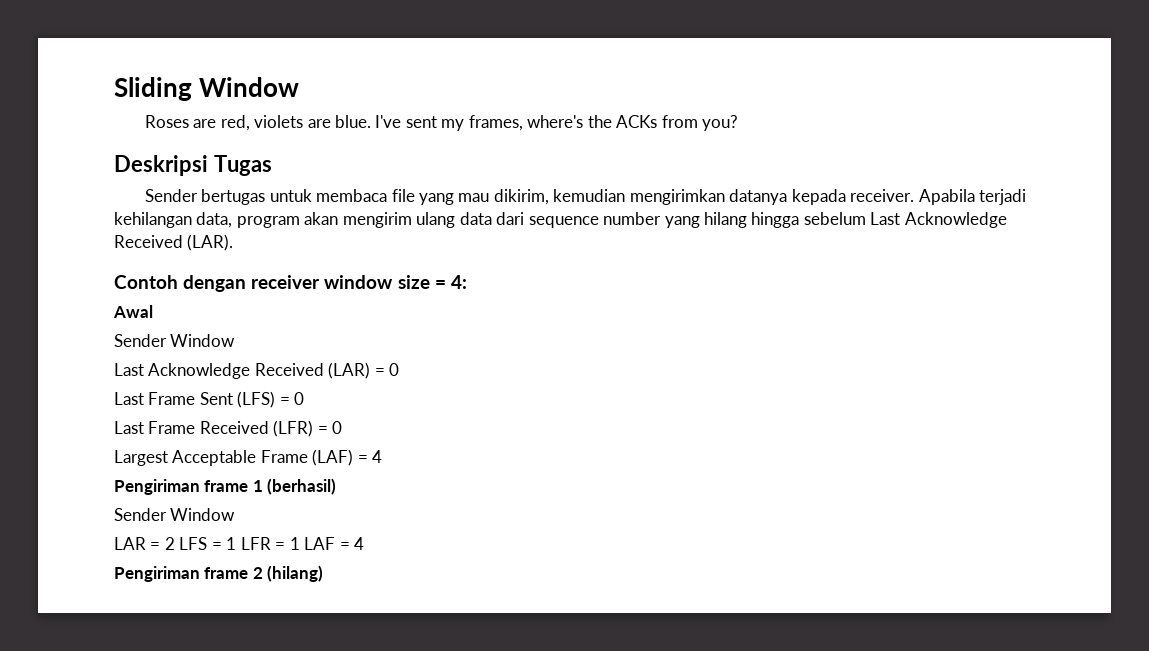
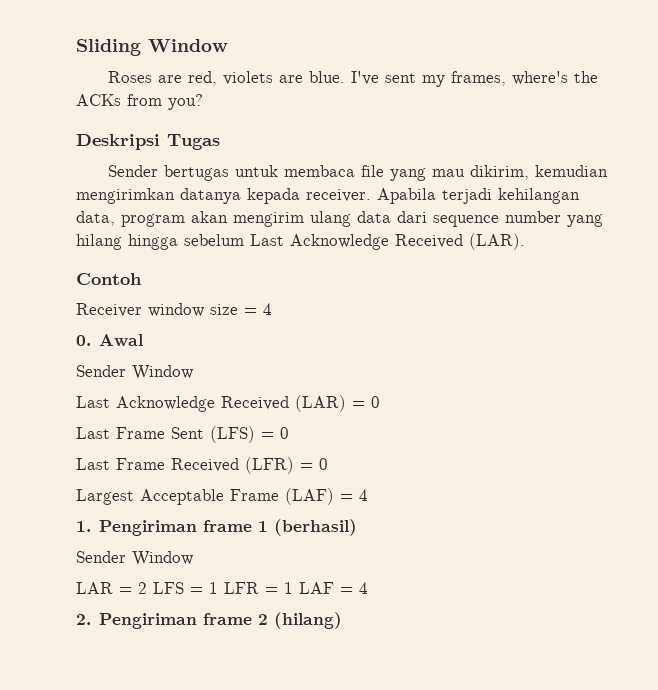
[183,275,321,292] dengan receiver -> [76,303,142,317] // Receiver
[450,275,467,289] 4: // -> [263,303,272,315] [76,335,91,346] 4 // 0.
(383, 456) none -> [76,521,91,532] 1.
(365, 543) none -> [76,614,91,625] 2.

